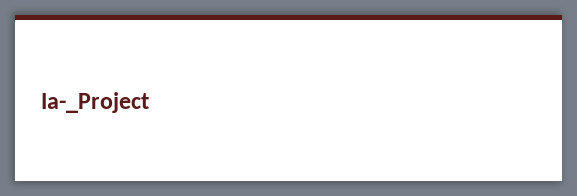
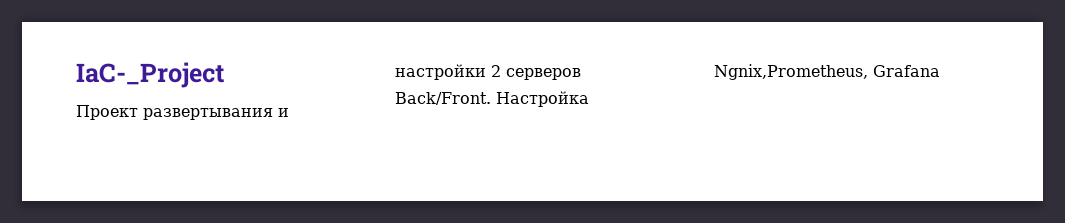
[41,92,149,113] Ia-_Project -> [76,62,225,88] [76,105,289,120] [395,64,581,80] [395,91,589,107] [714,64,940,80] IaC-_Project // Проект развертывания и настройки 2 серверов Back/Front. Настройка Ngnix,Prometheus, Grafana

